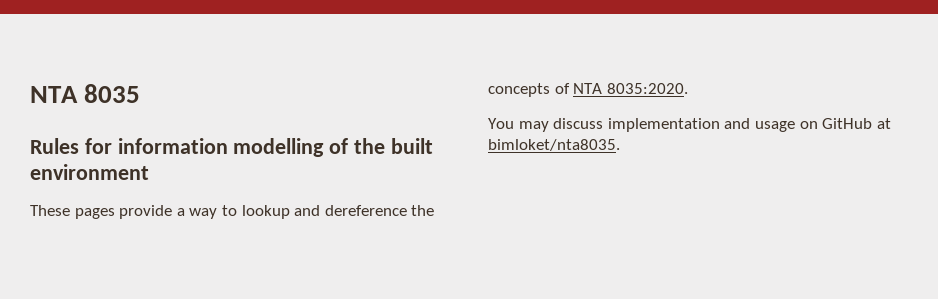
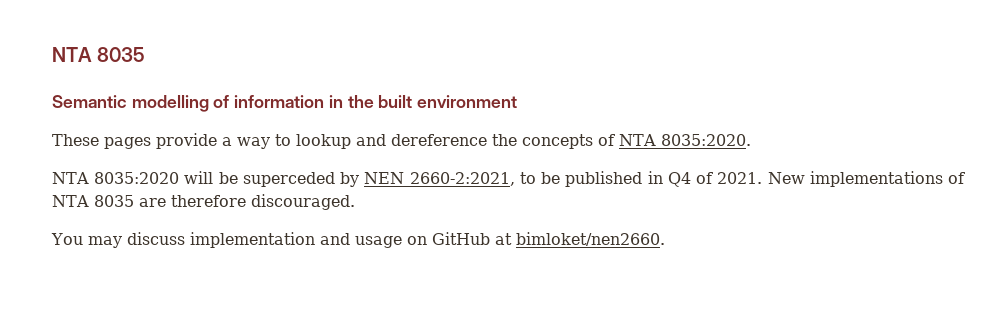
[30,138,349,157] Rules for information modelling of -> [52,95,343,112] Semantic modelling of information in
(688, 88) none -> [52,171,966,187] [52,194,355,210] // NTA 8035:2020 will be superceded by NEN 2660-2:2021, to be published in Q4 of 2021. New implementations of NTA 8035 are therefore discouraged.
[488,139,620,151] bimloket/nta8035. -> [515,232,665,246] bimloket/nen2660.

